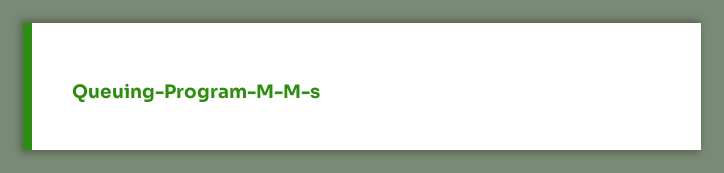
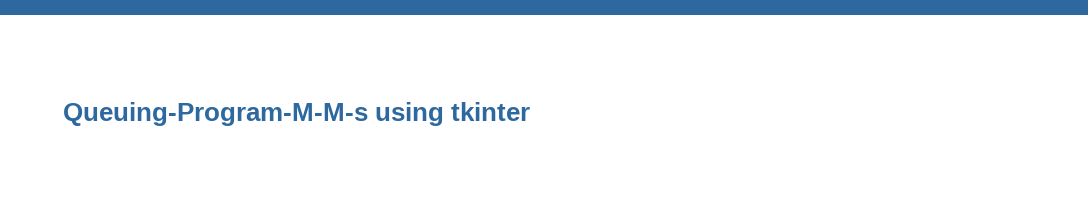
(320, 93) none -> [375,102,531,126] using tkinter

